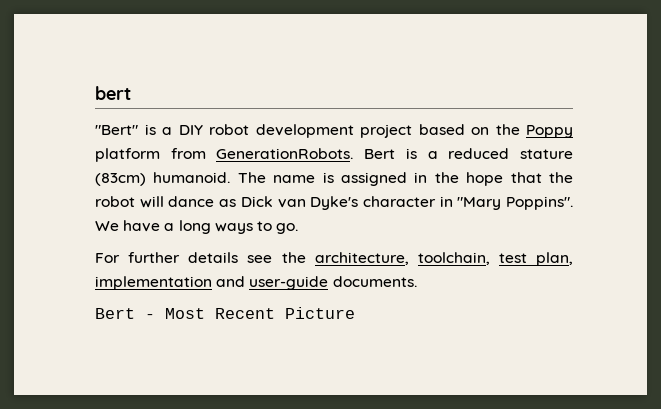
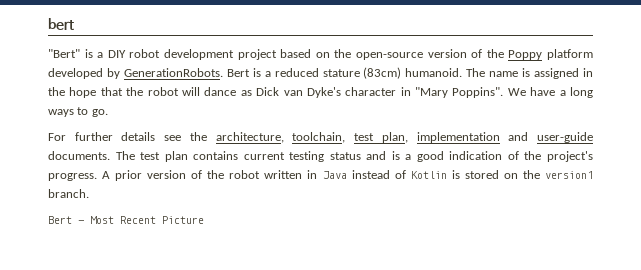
[526,125,573,138] [95,148,206,162] Poppy platform from -> [356,49,594,60] [48,68,120,79] open-source version of the Poppy platform developed by
(417, 281) none -> [115,151,594,162] [48,170,593,181] [48,189,89,198] The test plan contains current testing status and is a good indication of the project's progress. A prior version of the robot written in Java instead of Kotlin is stored on the version1 branch.

